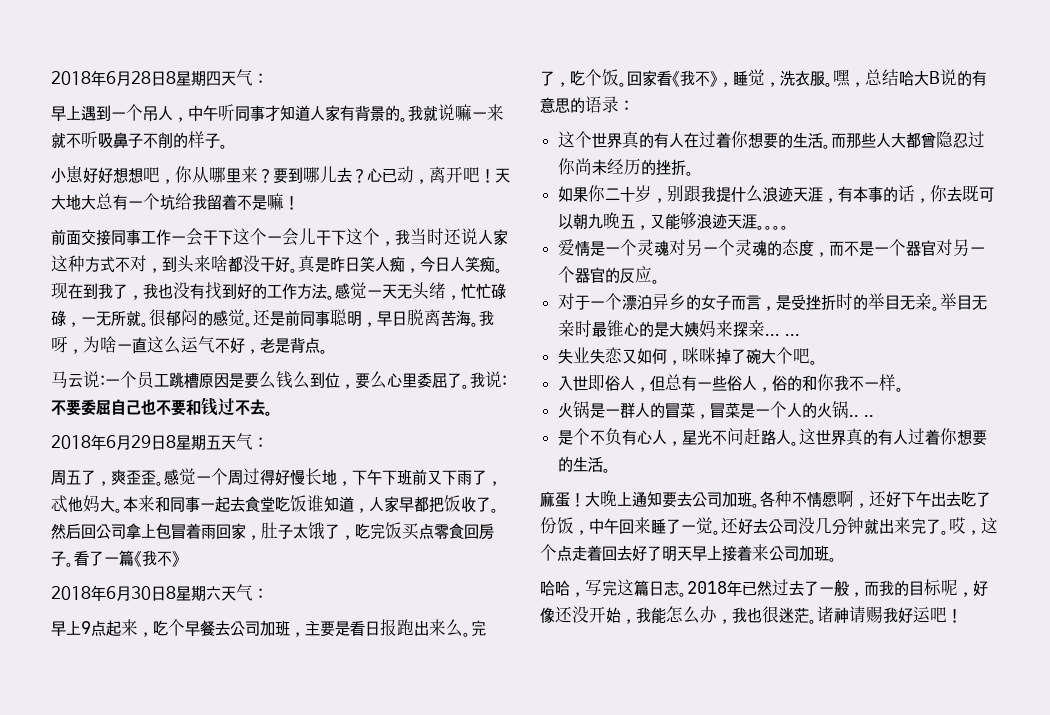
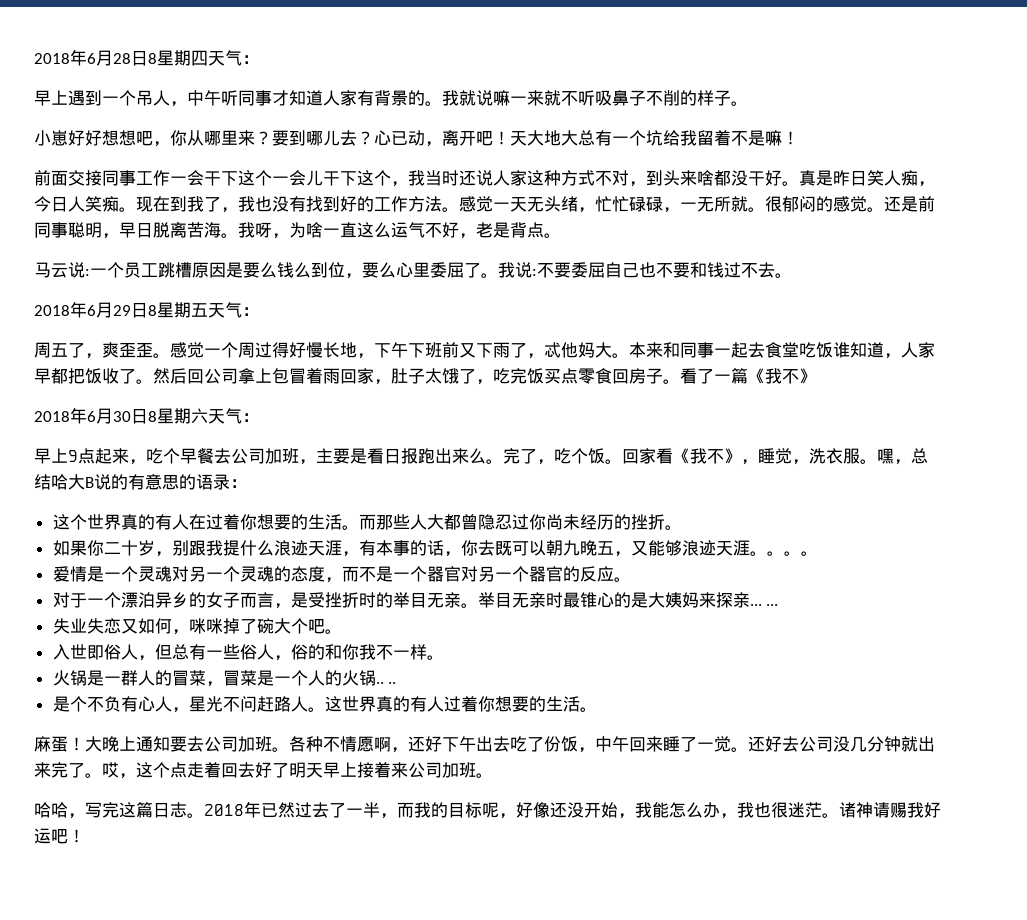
[834,580,849,596] 般 -> [363,802,380,818] 半

